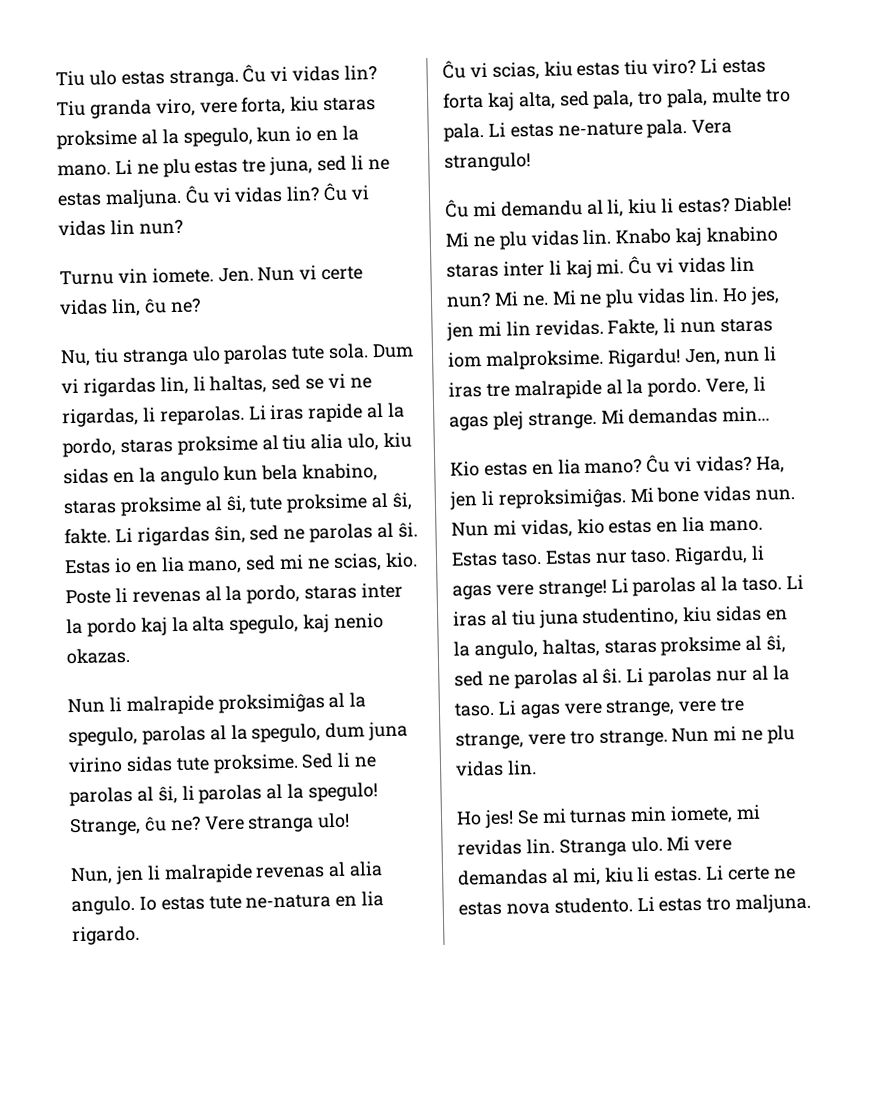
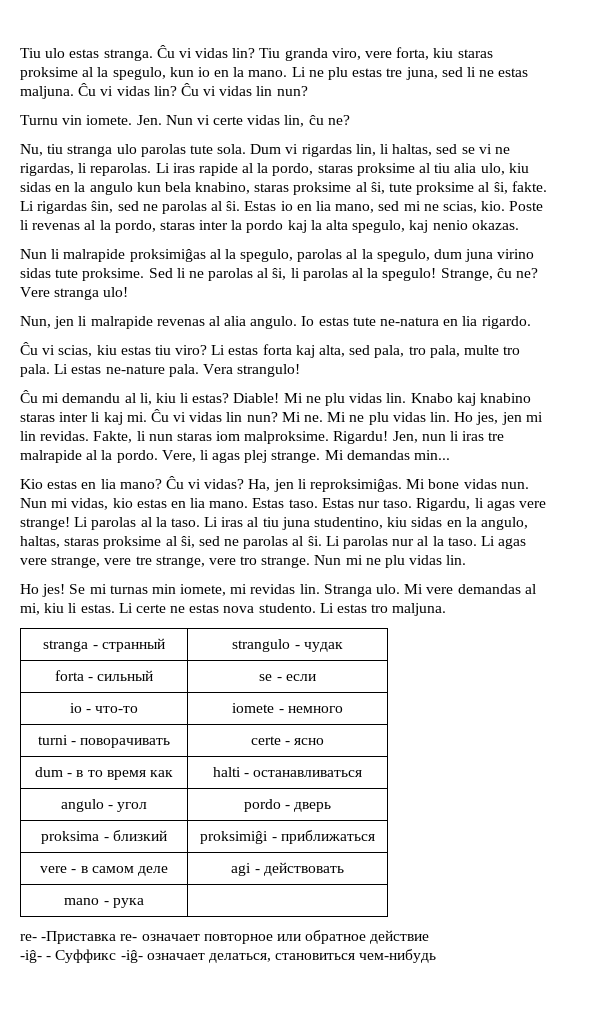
(812, 903) none -> [43,638,165,652] [232,639,343,652] [54,670,154,681] [259,674,316,681] [69,703,139,713] [232,703,343,713] [37,735,171,748] [250,736,325,745] [35,767,173,780] [212,767,363,777] [60,799,148,812] [243,799,332,812] [41,830,167,844] [200,830,375,844] [40,866,168,876] [231,862,344,876] [64,898,144,908] [20,930,430,944] [20,949,437,963] // stranga - странный | strangulo - чудак // forta - сильный | se - если // io - что-то | iomete - немного // turni - поворачивать | certe - ясно // dum - в то время как | halti - останавливаться // angulo - угол | pordo - дверь // proksima - близкий | proksimiĝi - приближаться // vere - в самом деле | agi - действовать // mano - рука | // re- -Приставка re- означает повторное или обратное действие // -iĝ- - Суффикс -iĝ- означает делаться, становиться чем-нибудь

